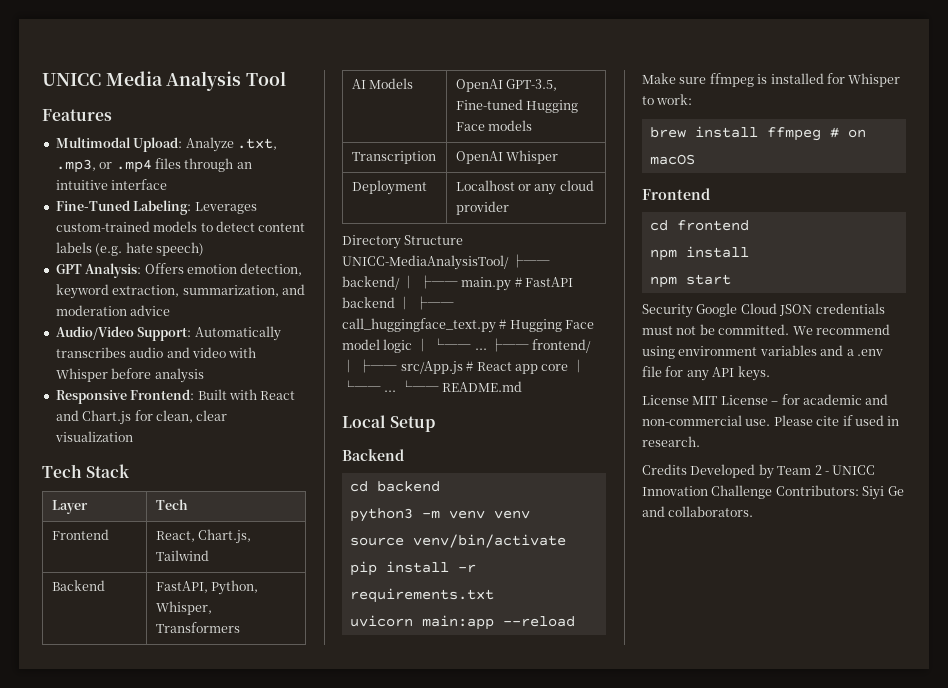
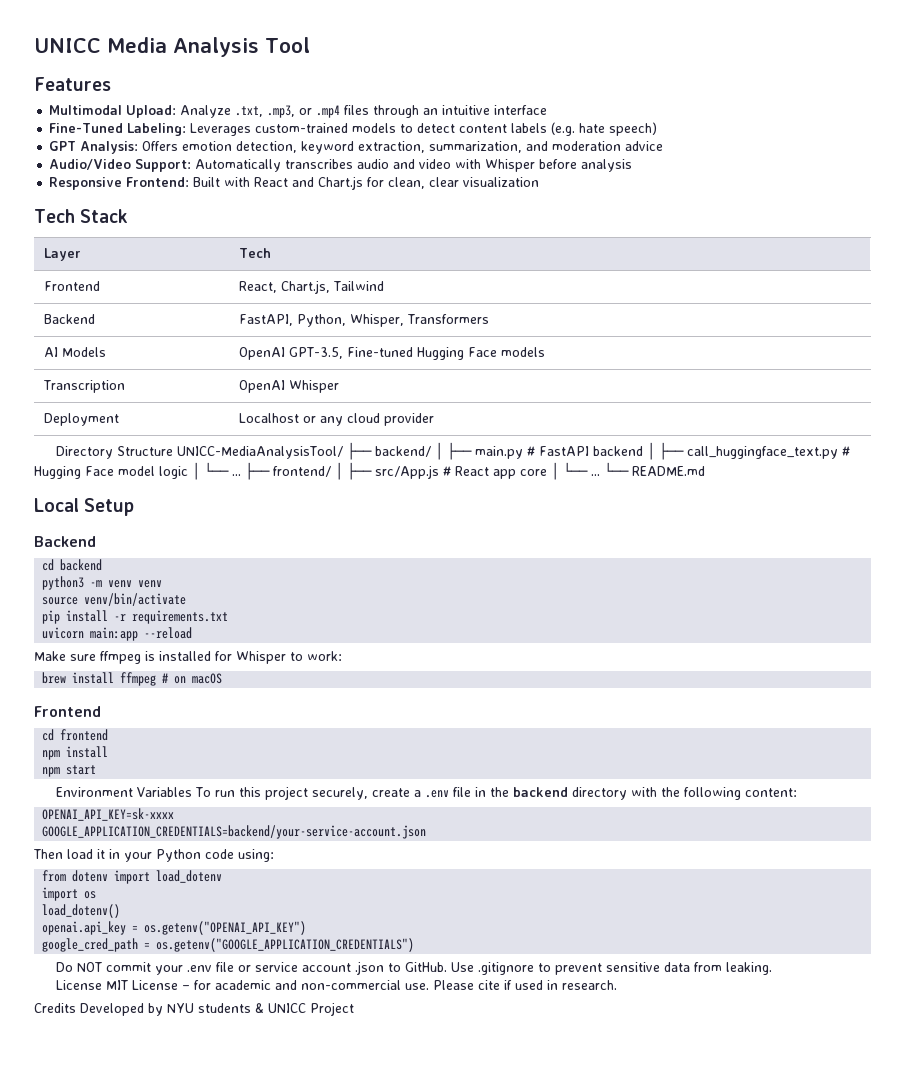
[642,303,885,318] [642,324,890,335] [642,345,883,359] [642,366,770,381] Security Google Cloud JSON credentials must not be committed. We recommend using environment variables and a .env file for any API keys. -> [55,786,797,800] [42,808,175,821] [42,825,427,839] [33,849,274,862] [42,870,223,884] [42,887,97,901] [42,904,121,918] [42,921,307,935] [42,938,415,952] [55,961,772,975] Environment Variables To run this project securely, create a .env file in the backend directory with the following content: // OPENAI_API_KEY=sk-xxxx // GOOGLE_APPLICATION_CREDENTIALS=backend/your-service-account.json // Then load it in your Python code using: // from dotenv import load_dotenv // import os // load_dotenv() // openai.api_key = os.getenv("OPENAI_API_KEY") // google_cred_path = os.getenv("GOOGLE_APPLICATION_CREDENTIALS") // Do NOT commit your .env file or service account .json to GitHub. Use .gitignore to prevent sensitive data from leaking.
[777,465,876,475] [642,485,904,500] [642,506,754,517] Team 2 - UNICC Innovation Challenge Contributors: Siyi Ge and collaborators. -> [167,1002,354,1016] NYU students & UNICC Project

